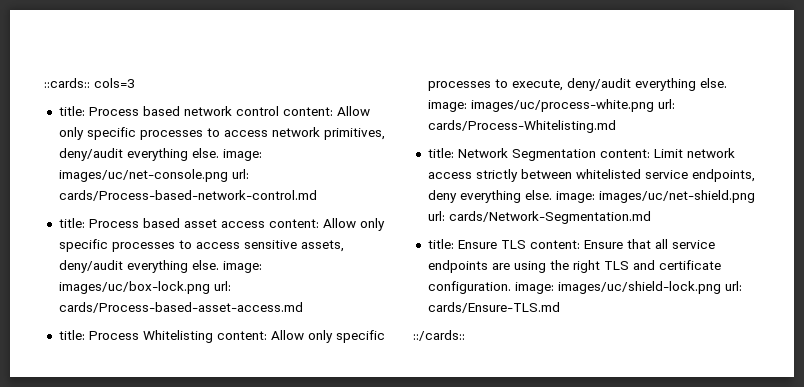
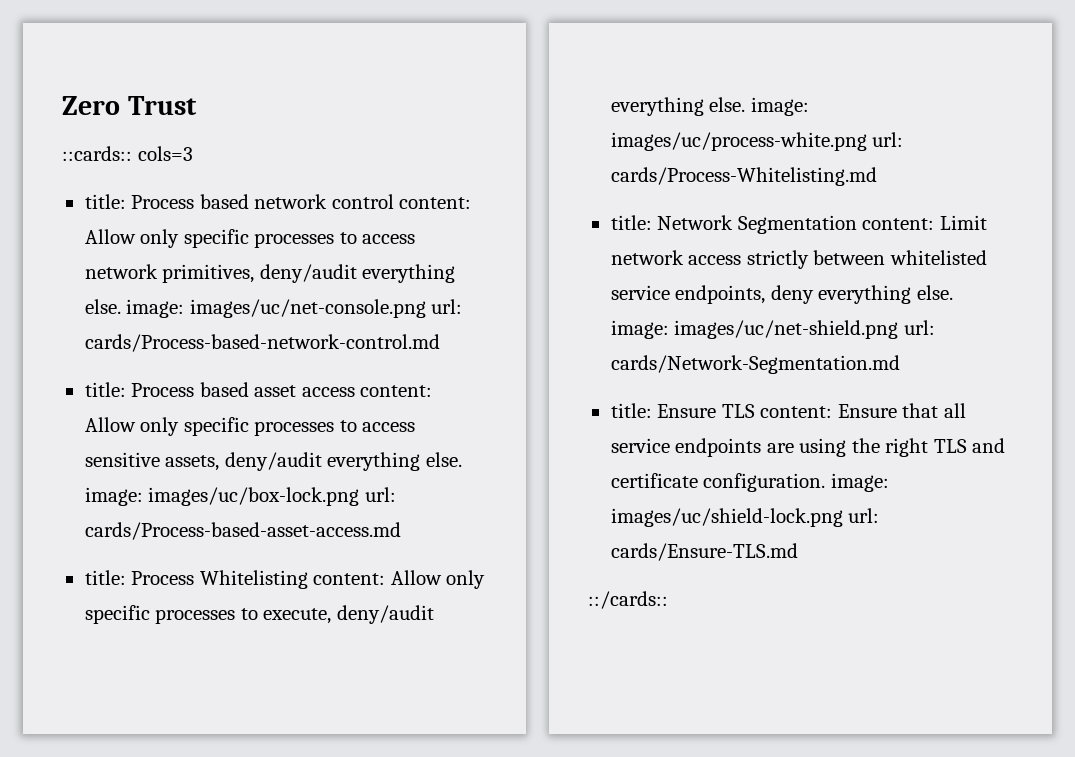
(44, 83) none -> [62,96,197,115] Zero Trust //

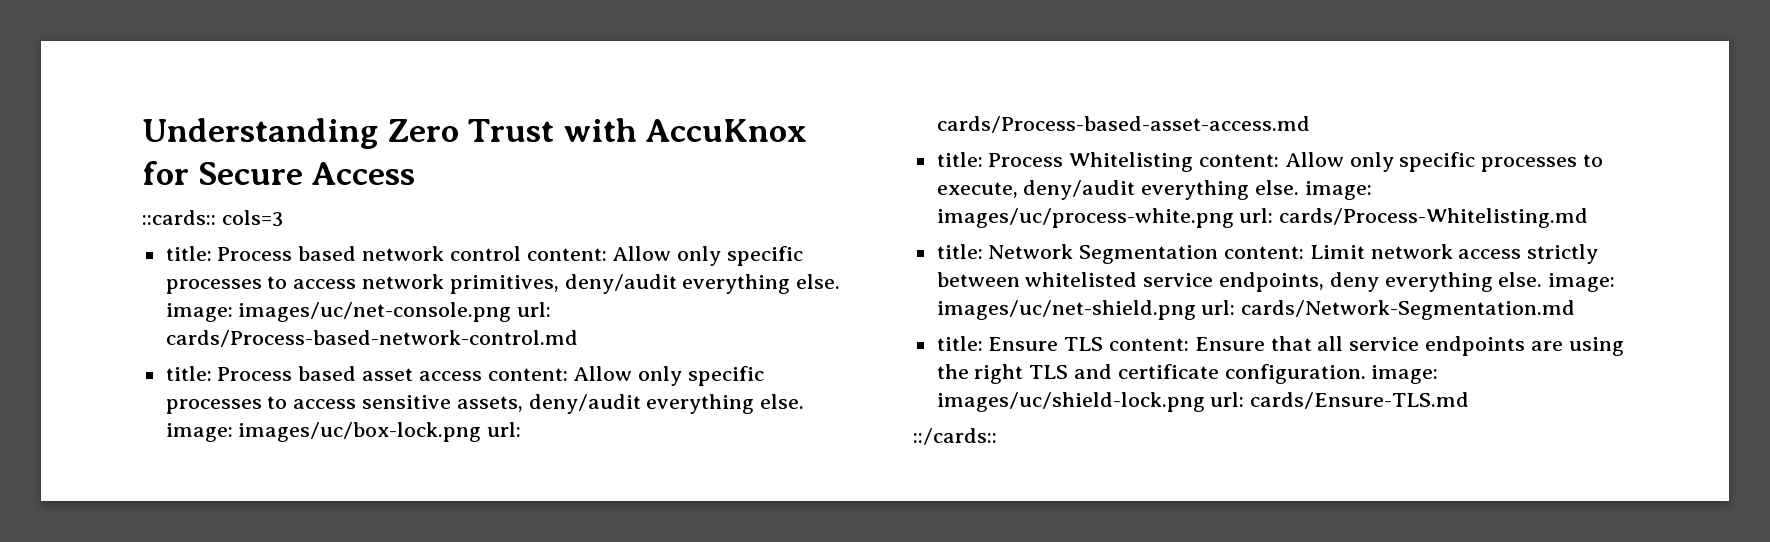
(62, 105) none -> [142,118,379,149] Understanding
(197, 105) none -> [563,118,807,142] [142,161,416,185] with AccuKnox for Secure Access

